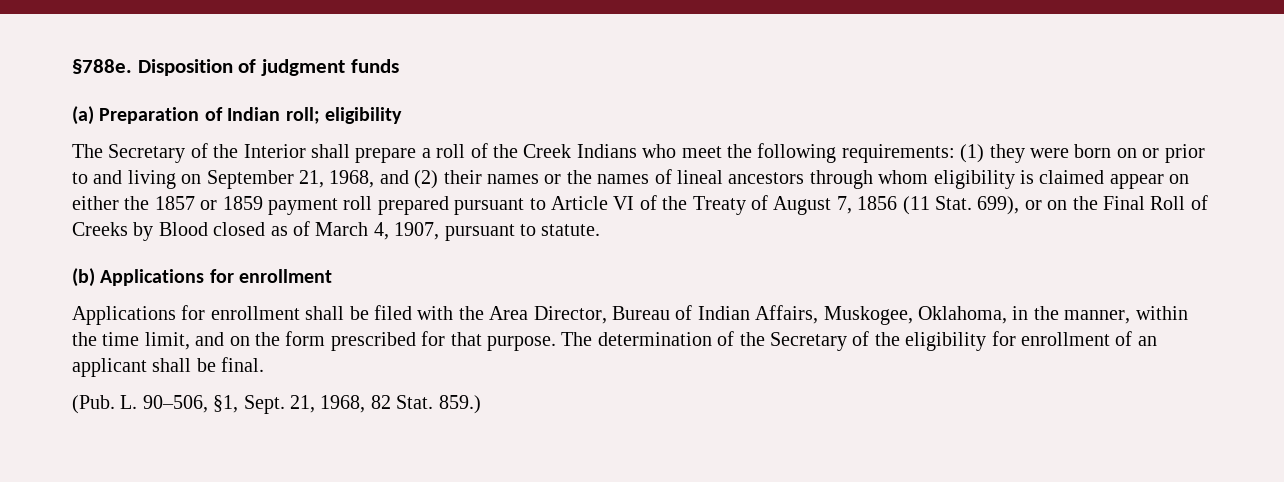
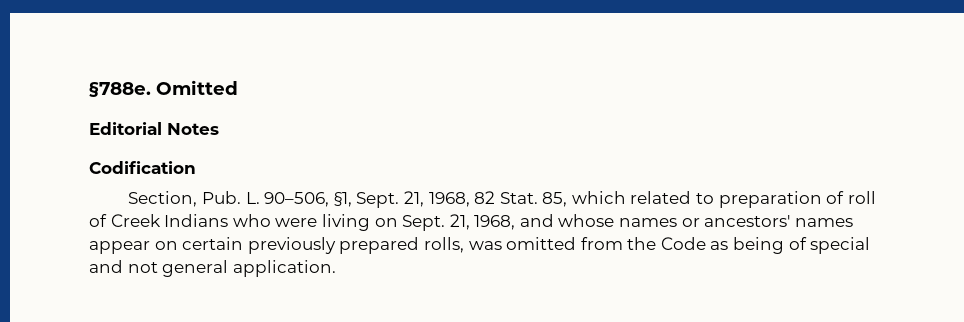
[137,59,399,76] [72,106,402,125] [72,143,1205,163] [72,169,1190,189] [72,195,1208,215] [72,221,601,241] [72,268,333,287] [72,305,1188,325] [72,331,1157,351] [72,357,265,377] [72,395,115,414] Disposition of judgment funds // (a) Preparation of Indian roll; eligibility // The Secretary of the Interior shall prepare a roll of the Creek Indians who meet the following requirements: (1) they were born on or prior to and living on September 21, 1968, and (2) their names or the names of lineal ancestors through whom eligibility is claimed appear on either the 1857 or 1859 payment roll prepared pursuant to Article VI of the Treaty of August 7, 1856 (11 Stat. 699), or on the Final Roll of Creeks by Blood closed as of March 4, 1907, pursuant to statute. // (b) Applications for enrollment // Applications for enrollment shall be filed with the Area Director, Bureau of Indian Affairs, Muskogee, Oklahoma, in the manner, within the time limit, and on the form prescribed for that purpose. The determination of the Secretary of the eligibility for enrollment of an applicant shall be final. // (Pub. -> [156,80,238,95] [89,122,219,135] [89,161,196,174] [128,191,241,207] Omitted // Editorial Notes // Codification // Section, Pub.
[438,395,481,414] 859.) -> [542,191,876,208] [89,214,853,231] [89,237,871,254] [89,260,336,277] 85, which related to preparation of roll of Creek Indians who were living on Sept. 21, 1968, and whose names or ancestors' names appear on certain previously prepared rolls, was omitted from the Code as being of special and not general application.

